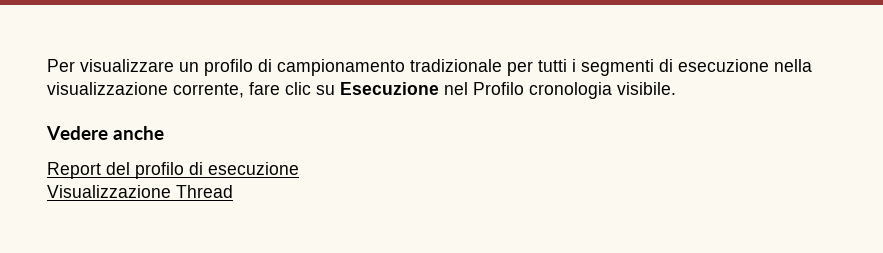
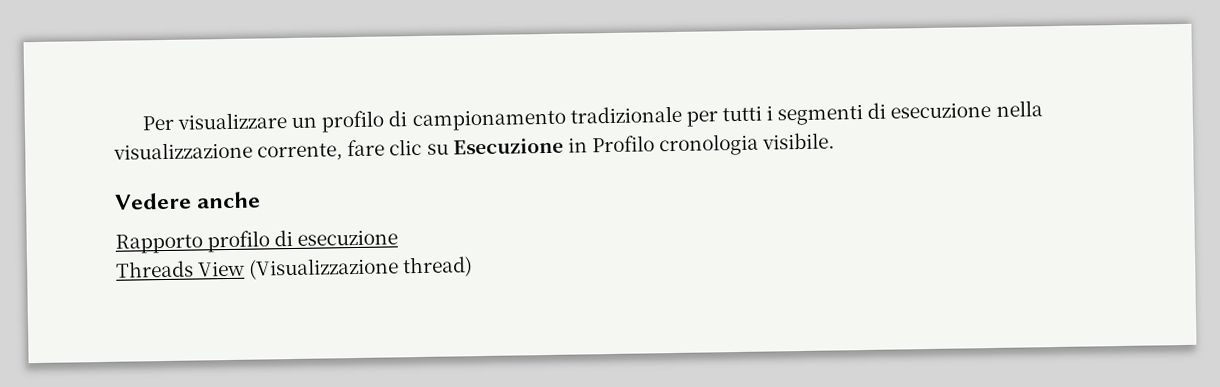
[444,82,468,95] nel -> [567,137,588,153] in
[47,162,130,179] Report del -> [115,233,203,254] Rapporto
[47,185,233,198] Visualizzazione Thread -> [116,256,474,280] Threads View (Visualizzazione thread)

